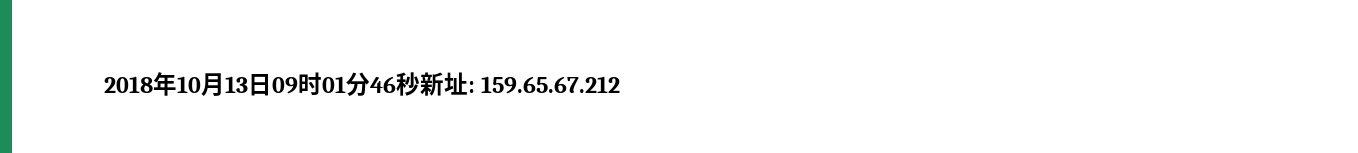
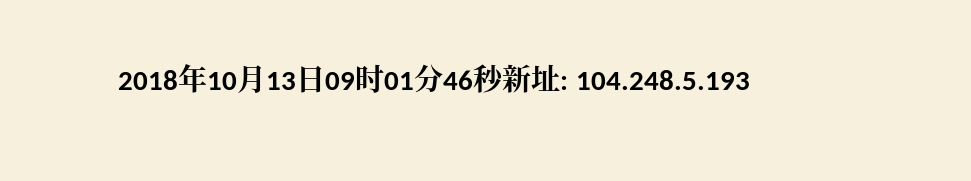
[481,76,621,94] 159.65.67.212 -> [575,70,750,90] 104.248.5.193

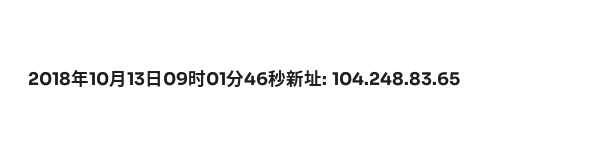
[575,70,750,90] 104.248.5.193 -> [331,71,460,86] 104.248.83.65

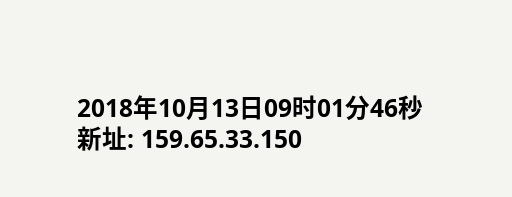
[331,71,460,86] 104.248.83.65 -> [140,130,302,148] 159.65.33.150

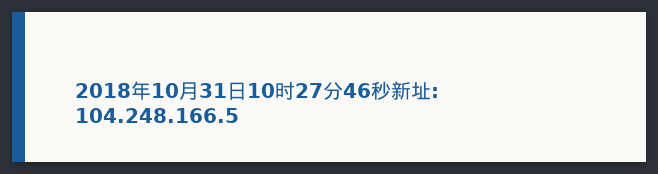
[211,95,345,120] 13日09时01 -> [199,81,323,100] 31日10时27
[140,130,302,148] 159.65.33.150 -> [75,108,239,123] 104.248.166.5

